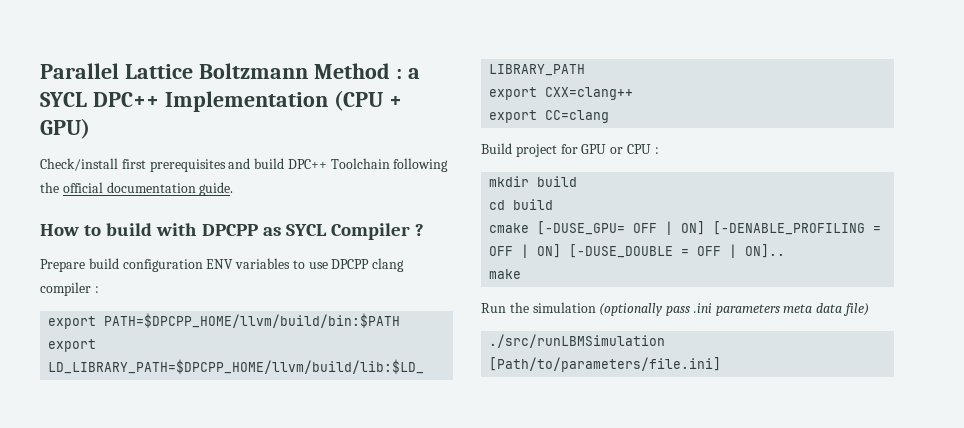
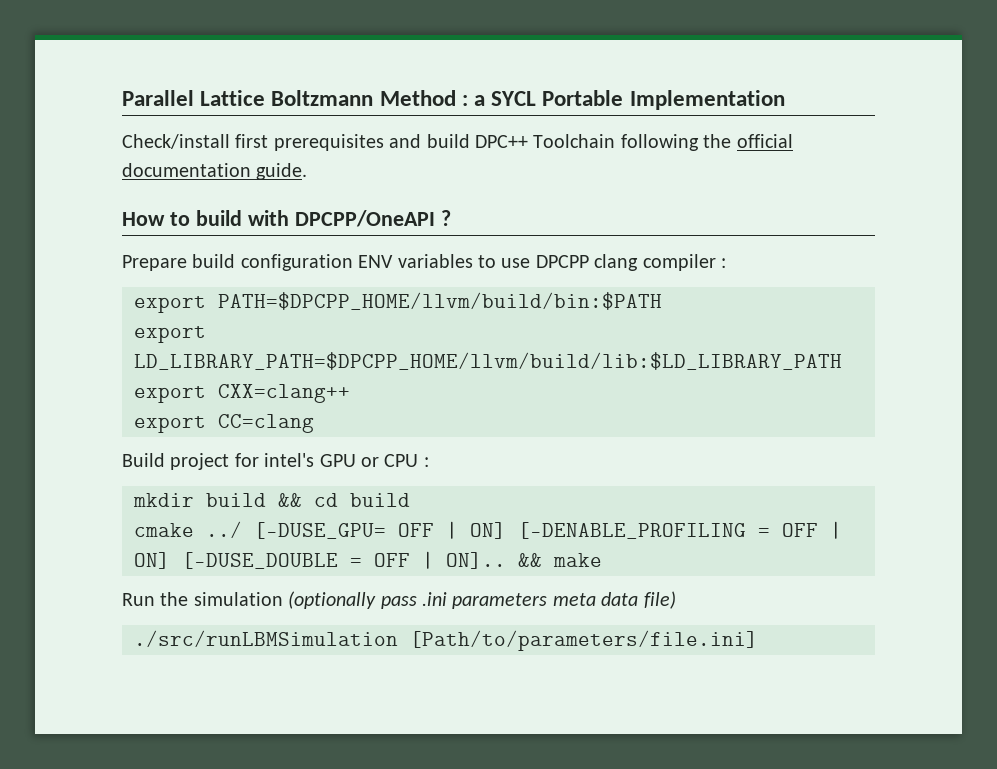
[92,92,159,107] DPC++ -> [542,90,624,106] Portable
[333,90,402,111] [40,118,90,139] (CPU + GPU) -> (785, 100) none
[201,223,410,240] DPCPP as SYCL Compiler -> [294,210,435,227] DPCPP/OneAPI
(578, 149) none -> [264,453,315,467] intel's
(578, 181) // -> [278,493,302,507] &&
(530, 228) none -> [206,521,242,538] ../
(786, 251) // -> [518,553,542,567] &&

